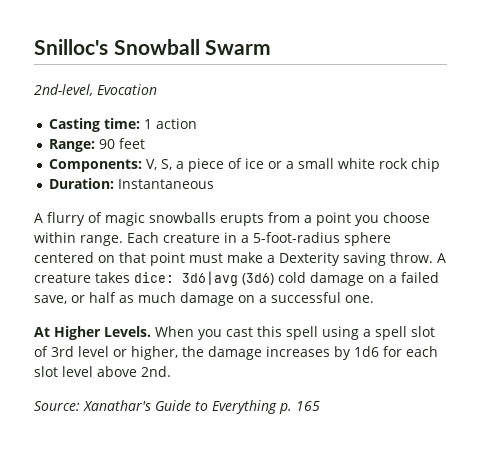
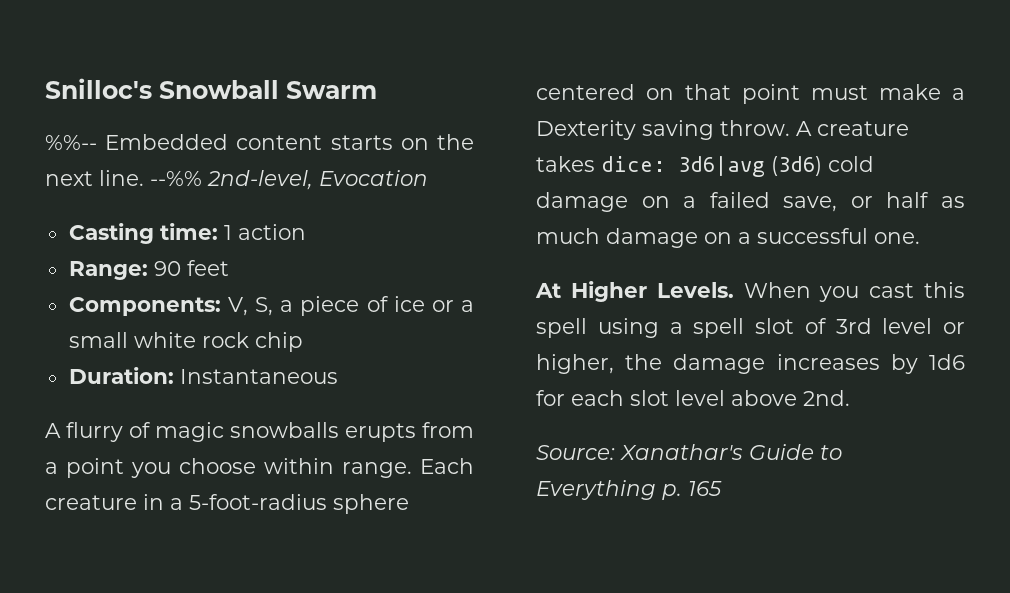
(272, 47) none -> [45,134,474,150] [45,170,202,186] %%-- Embedded content starts on the next line. --%%

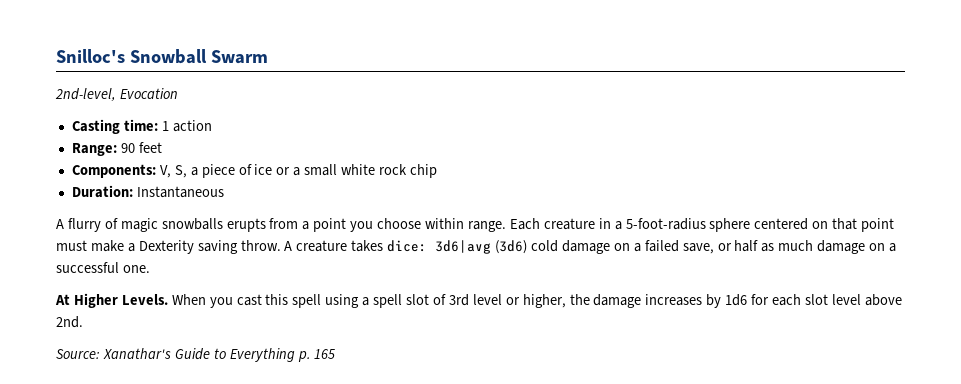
[45,134,474,150] [45,170,202,186] %%-- Embedded content starts on the next line. --%% -> (268, 57) none

